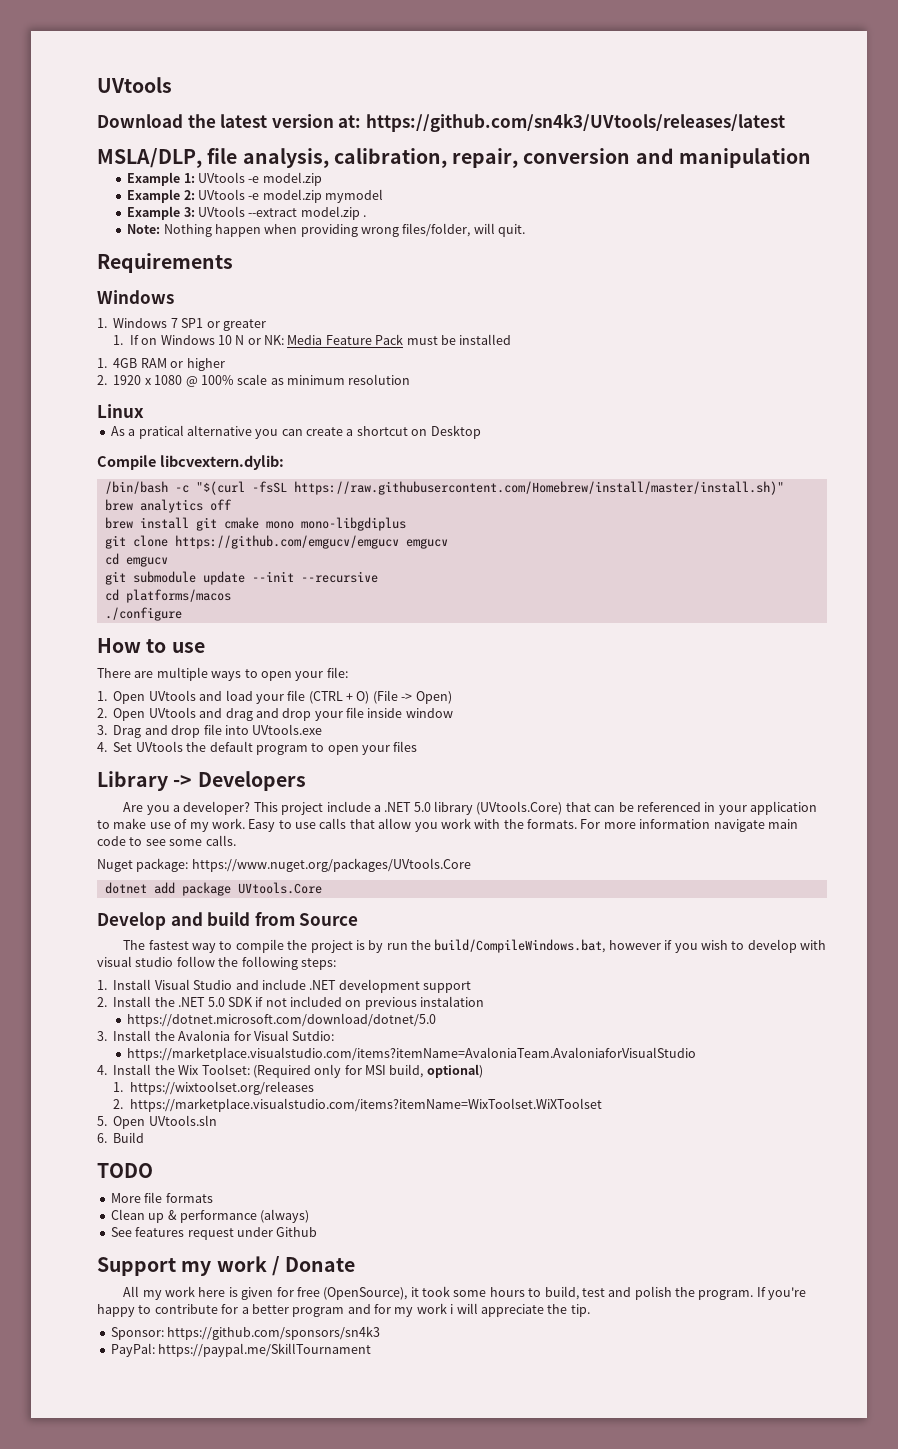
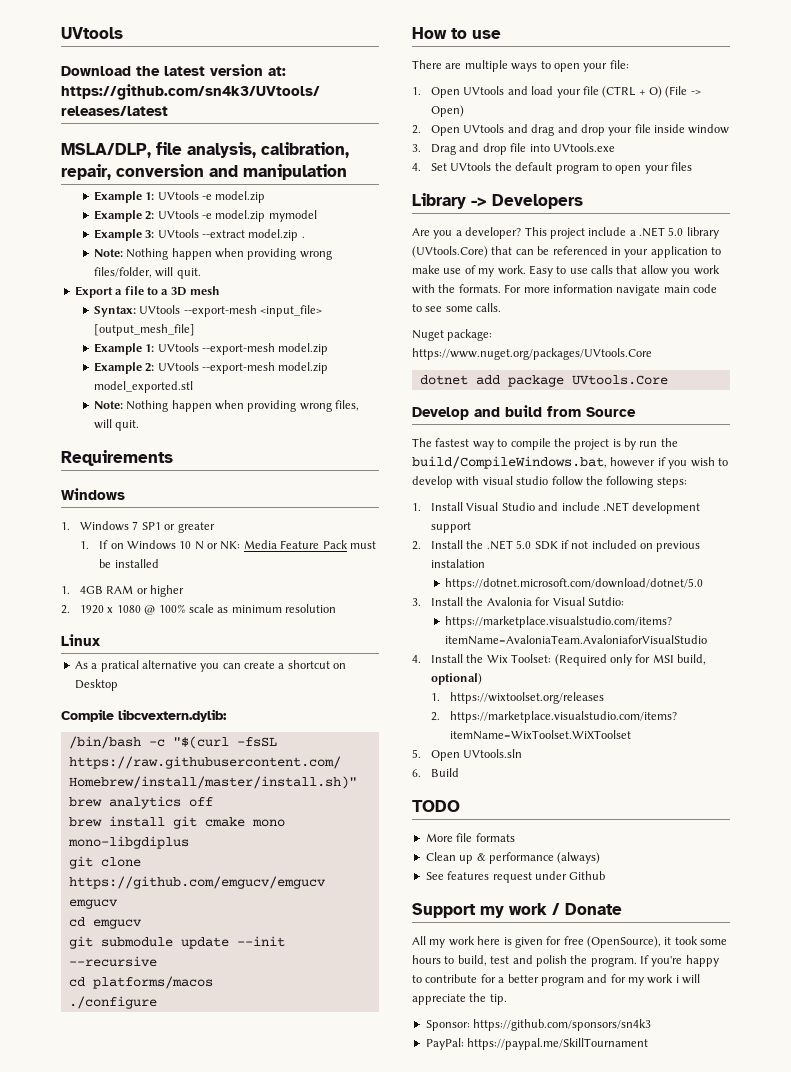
(526, 230) none -> [74,286,220,298] [93,305,322,317] [93,324,195,336] [93,343,329,355] [93,362,329,374] [93,381,193,393] [93,400,360,412] [93,419,140,431] // Export a file to a 3D mesh // Syntax: UVtools --export-mesh <input_file> [output_mesh_file] // Example 1: UVtools --export-mesh model.zip // Example 2: UVtools --export-mesh model.zip model_exported.stl // Note: Nothing happen when providing wrong files, will quit.

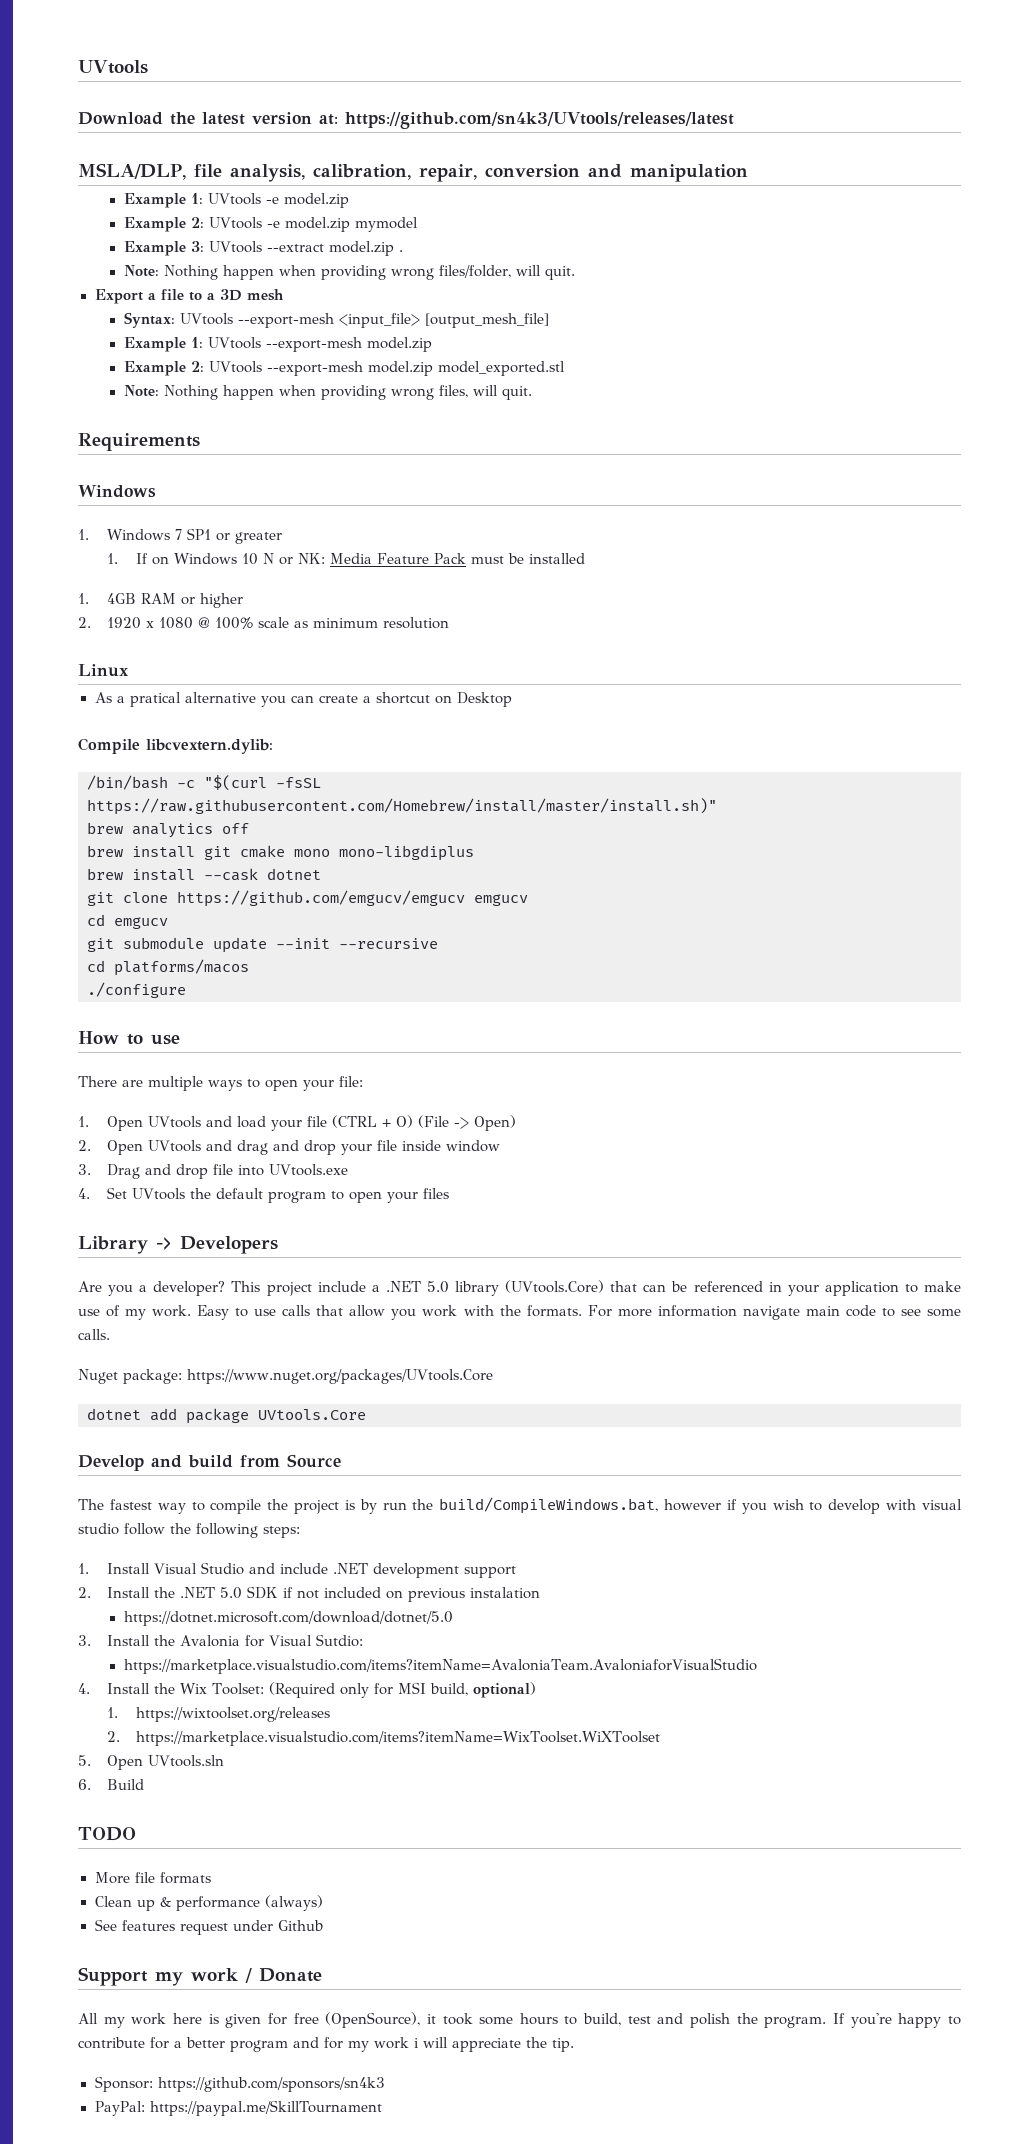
(189, 842) none -> [87,868,321,881] // brew install --cask dotnet

